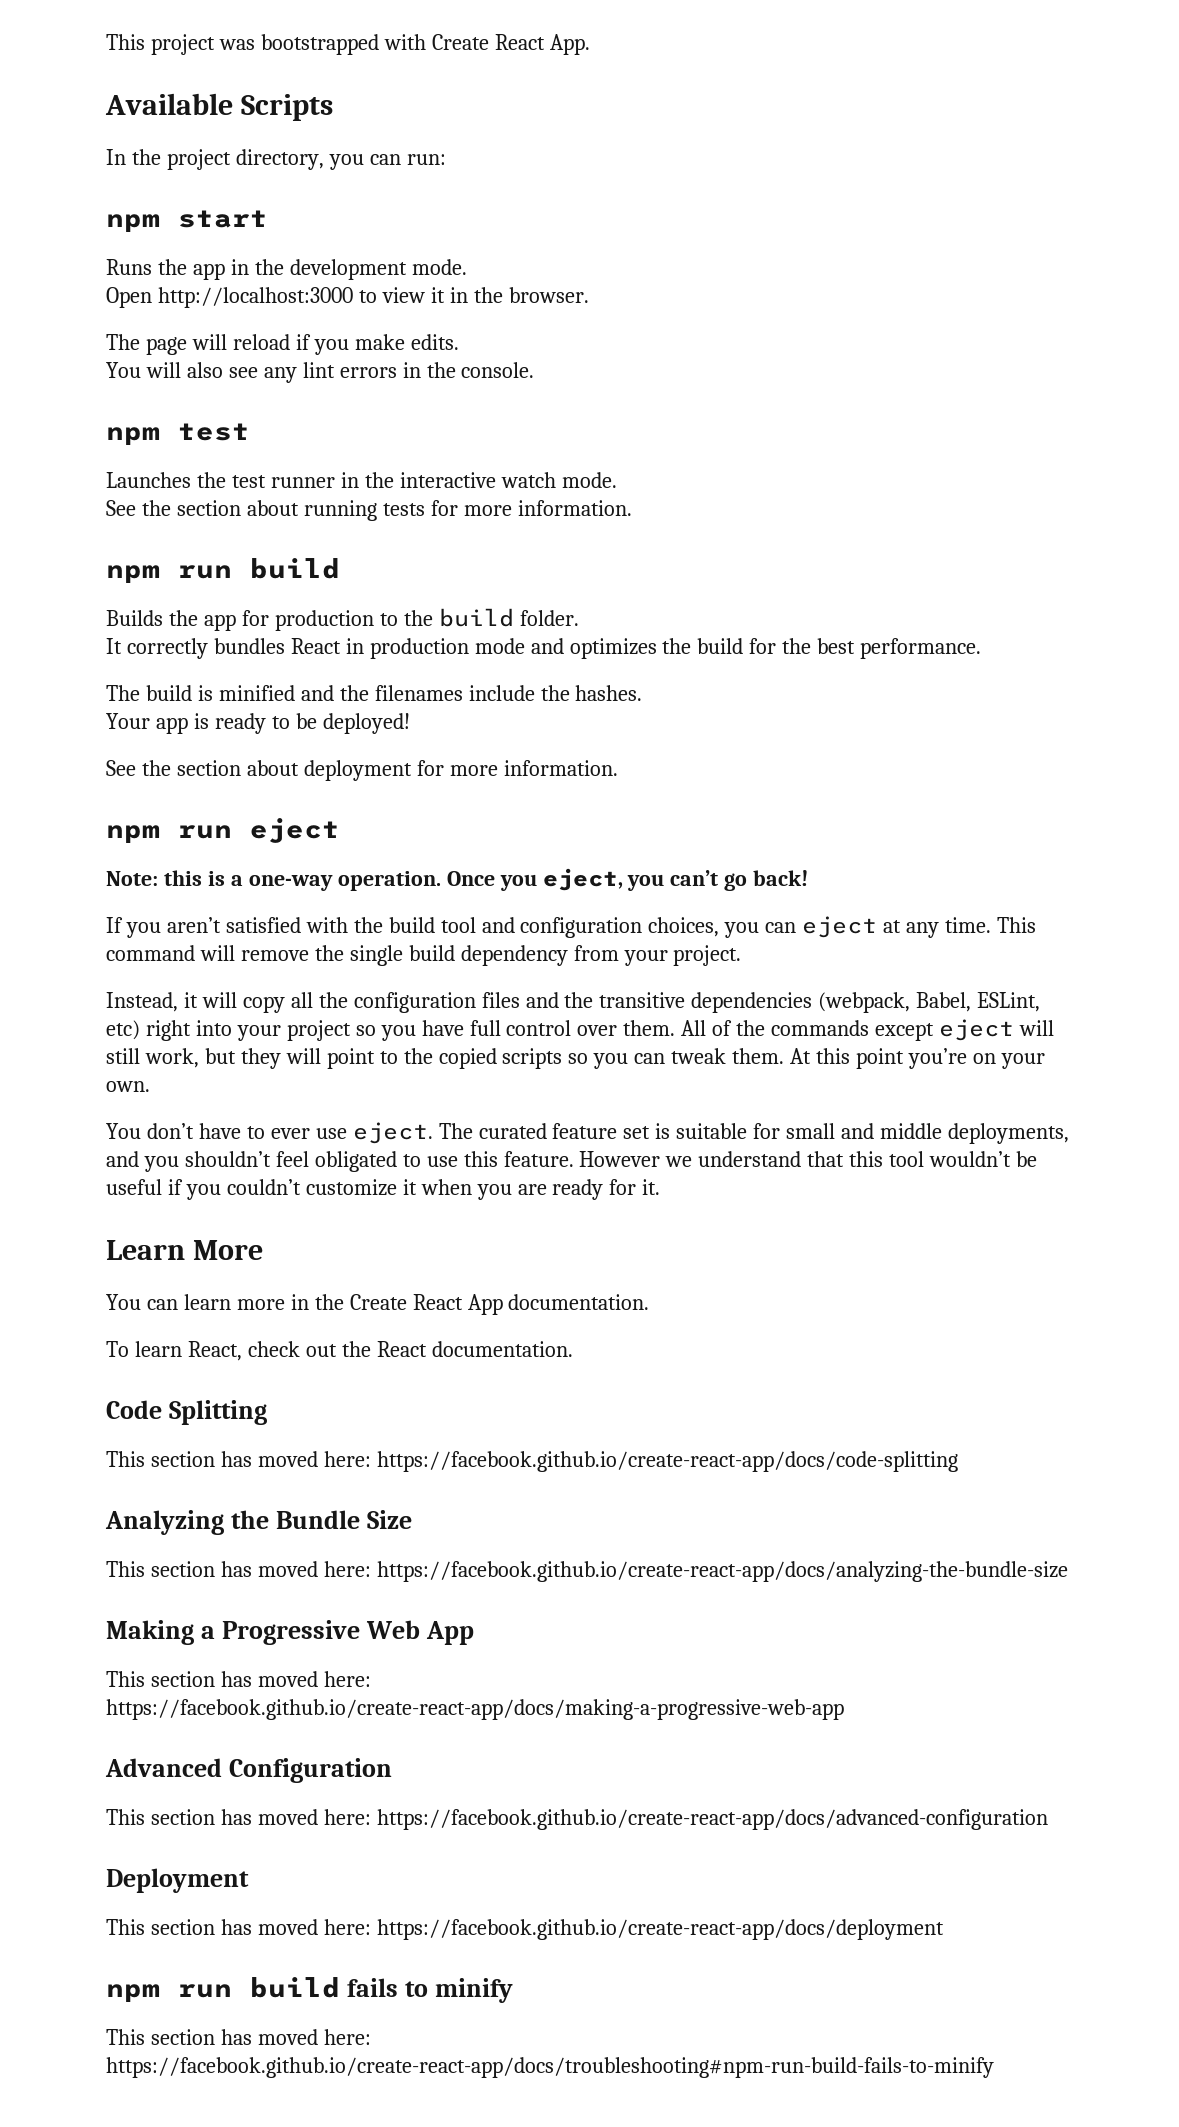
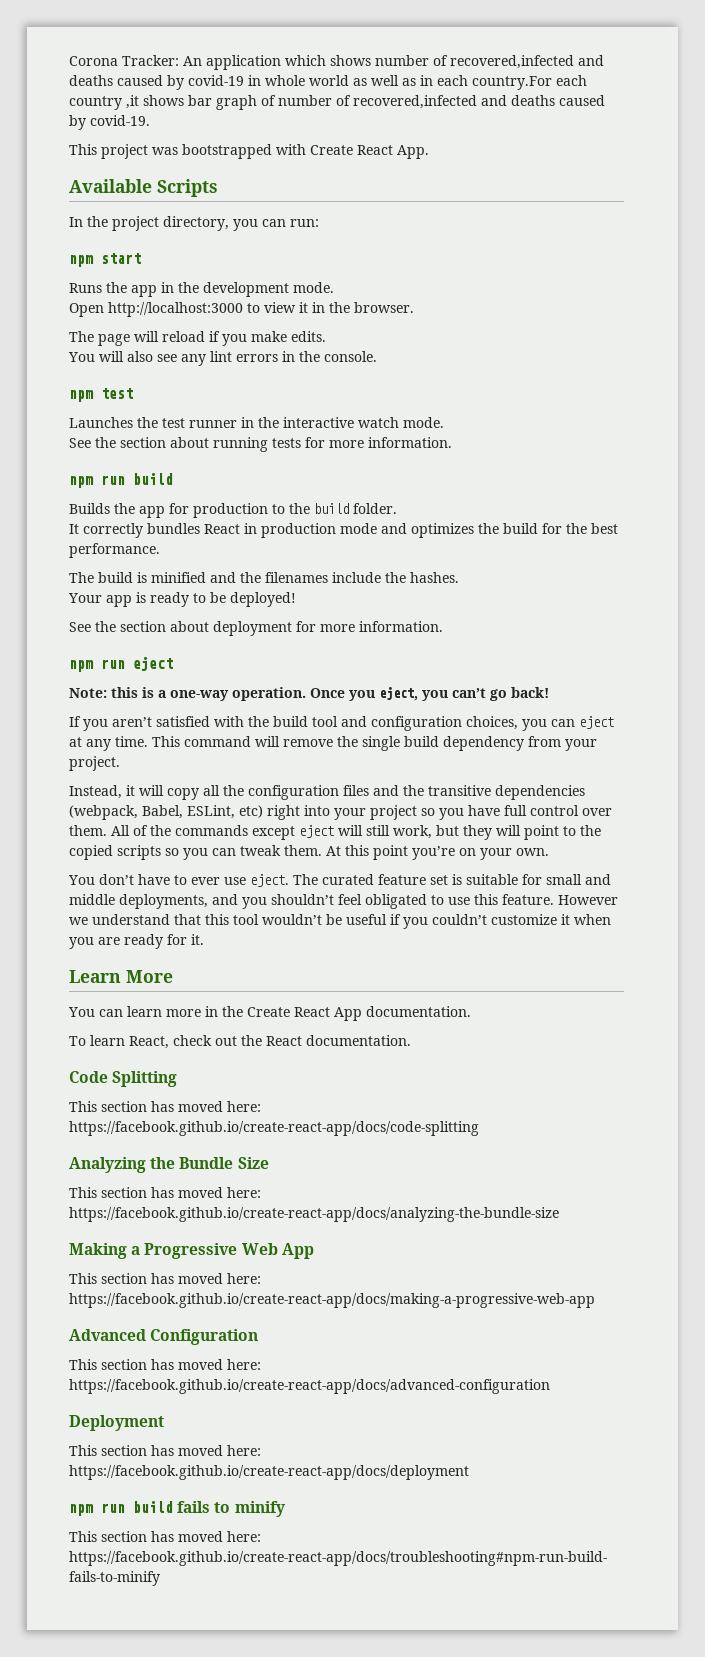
(106, 42) none -> [69,55,604,70] [69,75,587,90] [69,95,605,110] [69,115,150,130] Corona Tracker: An application which shows number of recovered,infected and deaths caused by covid-19 in whole world as well as in each country.For each country ,it shows bar graph of number of recovered,infected and deaths caused by covid-19. //

